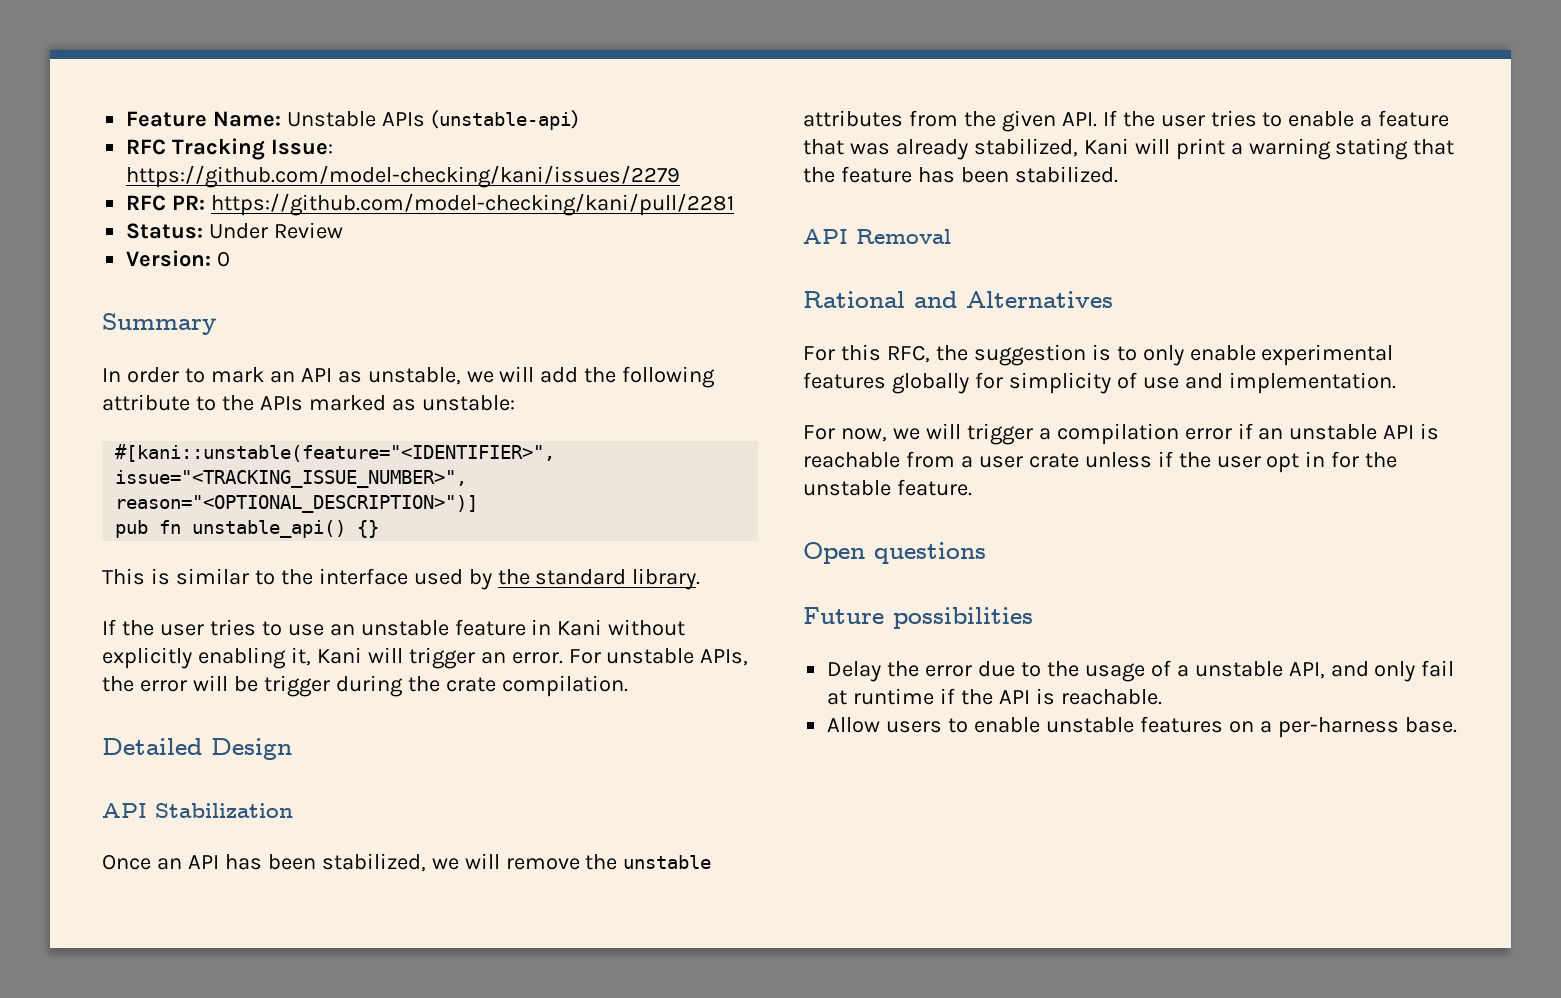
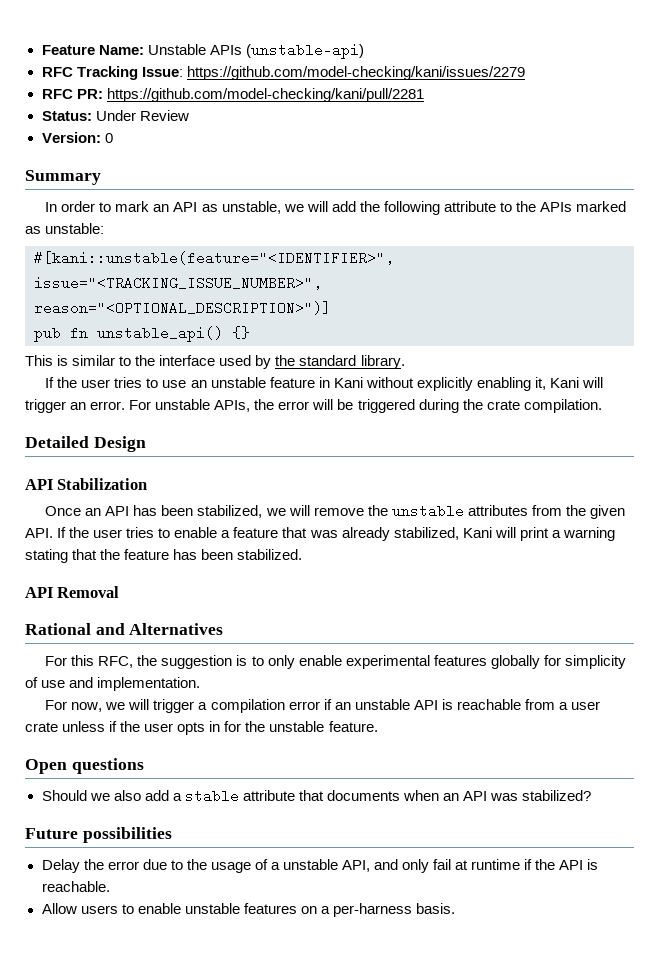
[263,675,330,697] trigger -> [357,399,415,413] triggered
[1266,453,1300,473] opt -> [177,722,206,735] opts
(986, 553) none -> [41,789,592,803] // Should we also add a stable attribute that documents when an API was stabilized?
[1404,717,1457,733] base. -> [415,903,455,914] basis.

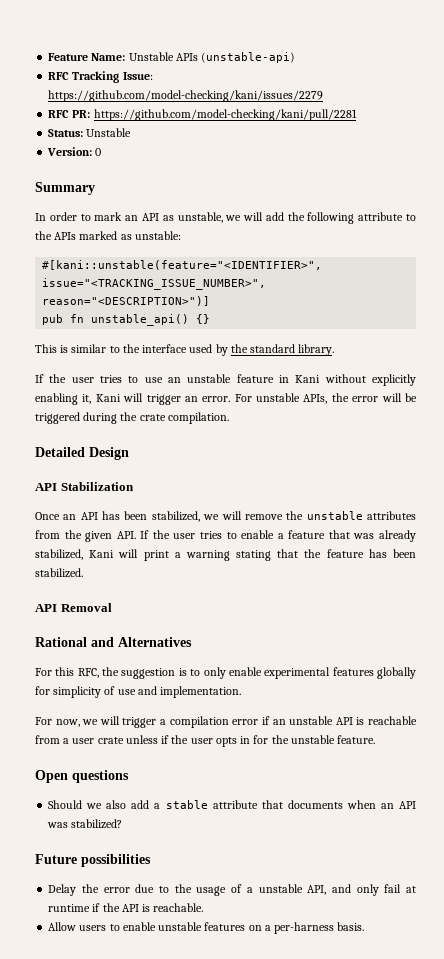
[95,110,189,121] Under Review -> [86,128,132,137] Unstable
[34,301,331,315] reason="<OPTIONAL_DESCRIPTION>")] -> [42,296,211,306] reason="<DESCRIPTION>")]

